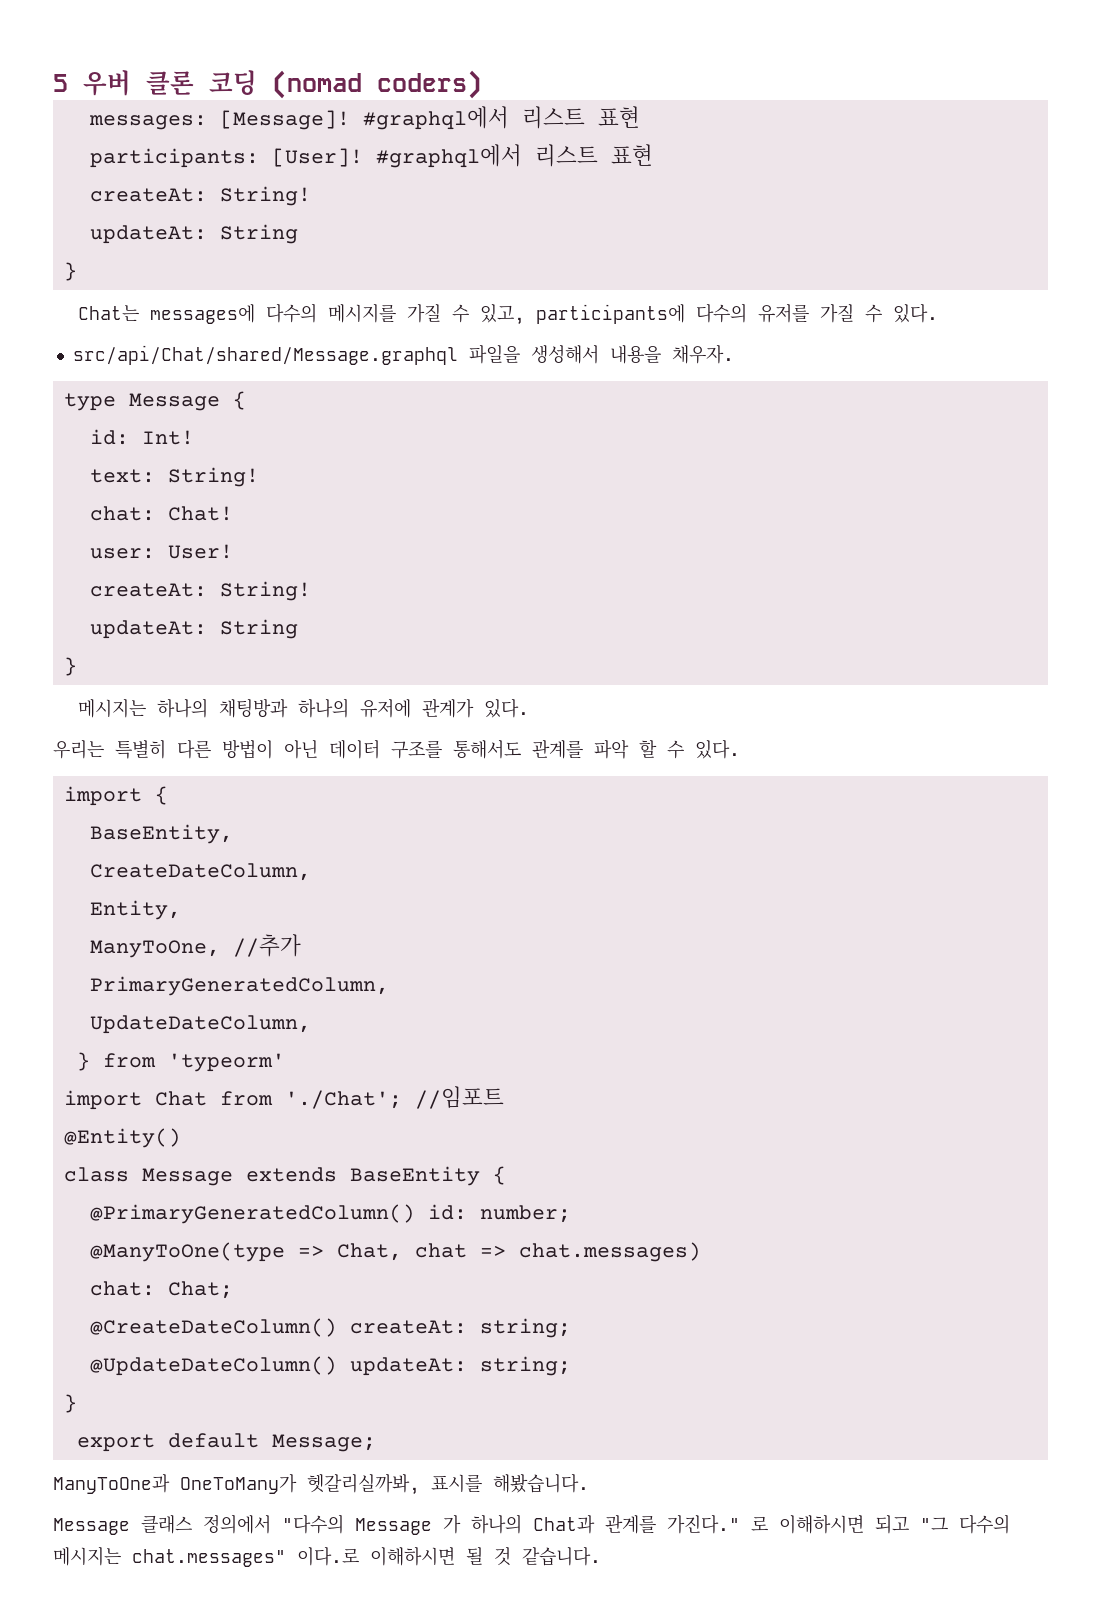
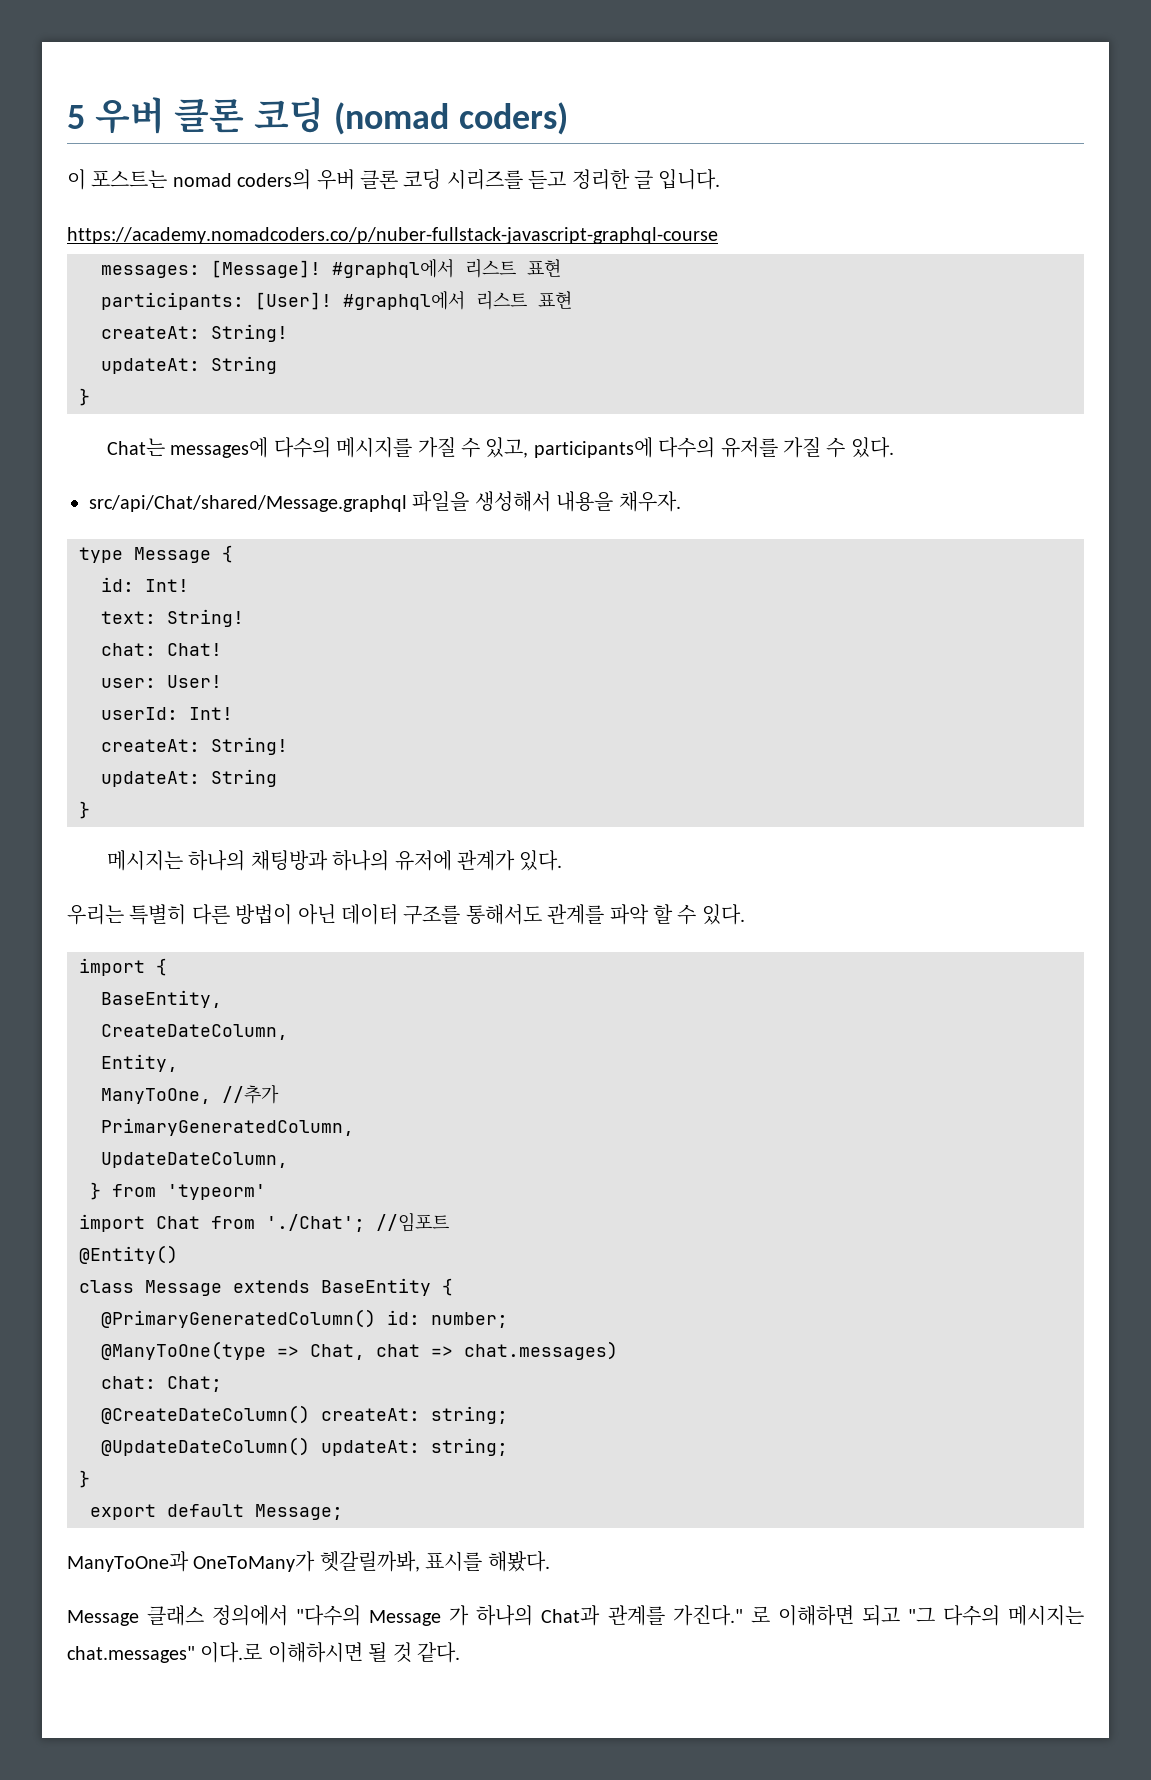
(482, 84) none -> [67,169,721,190] [67,227,718,244] // 이 포스트는 nomad coders의 우버 클론 코딩 시리즈를 듣고 정리한 글 입니다. // https://academy.nomadcoders.co/p/nuber-fullstack-javascript-graphql-course
(233, 551) none -> [101,707,233,720] // userId: Int!
[307,1473,589,1495] 헷갈리실까봐, 표시를 해봤습니다. -> [319,1551,550,1572] 헷갈릴까봐, 표시를 해봤다.
[779,1515,864,1534] 이해하시면 -> [777,1605,854,1626] 이해하면
[522,1546,601,1566] 같습니다. -> [416,1642,460,1663] 같다.

